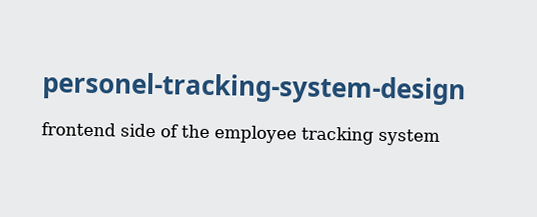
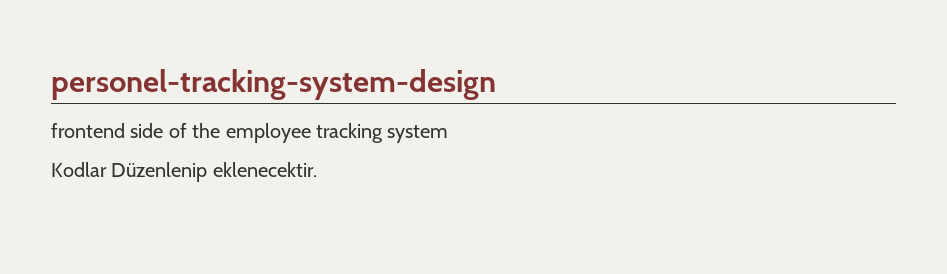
(440, 137) none -> [51,162,317,182] // Kodlar Düzenlenip eklenecektir.

